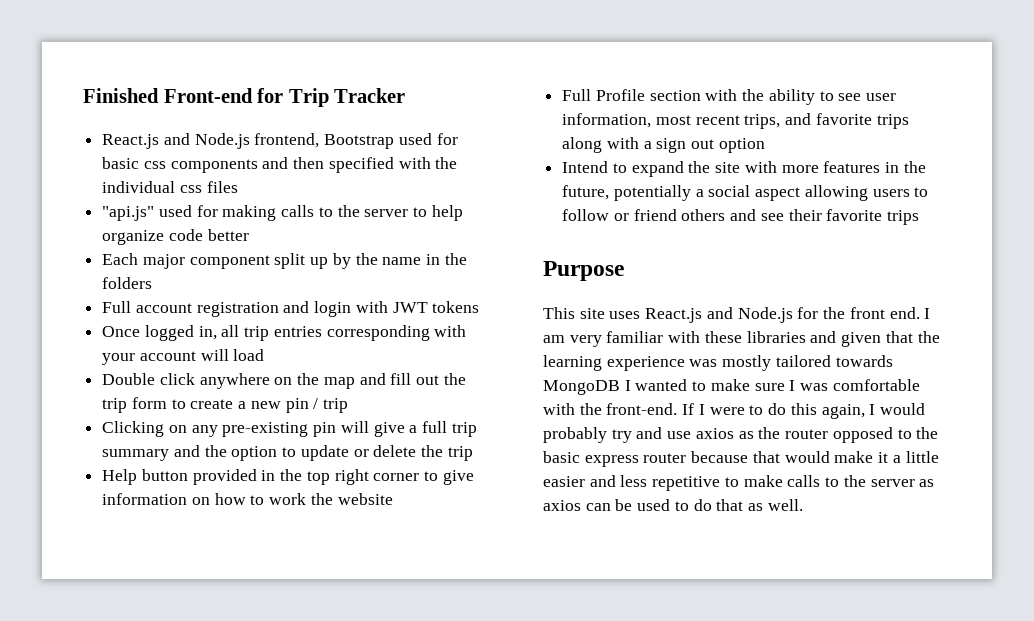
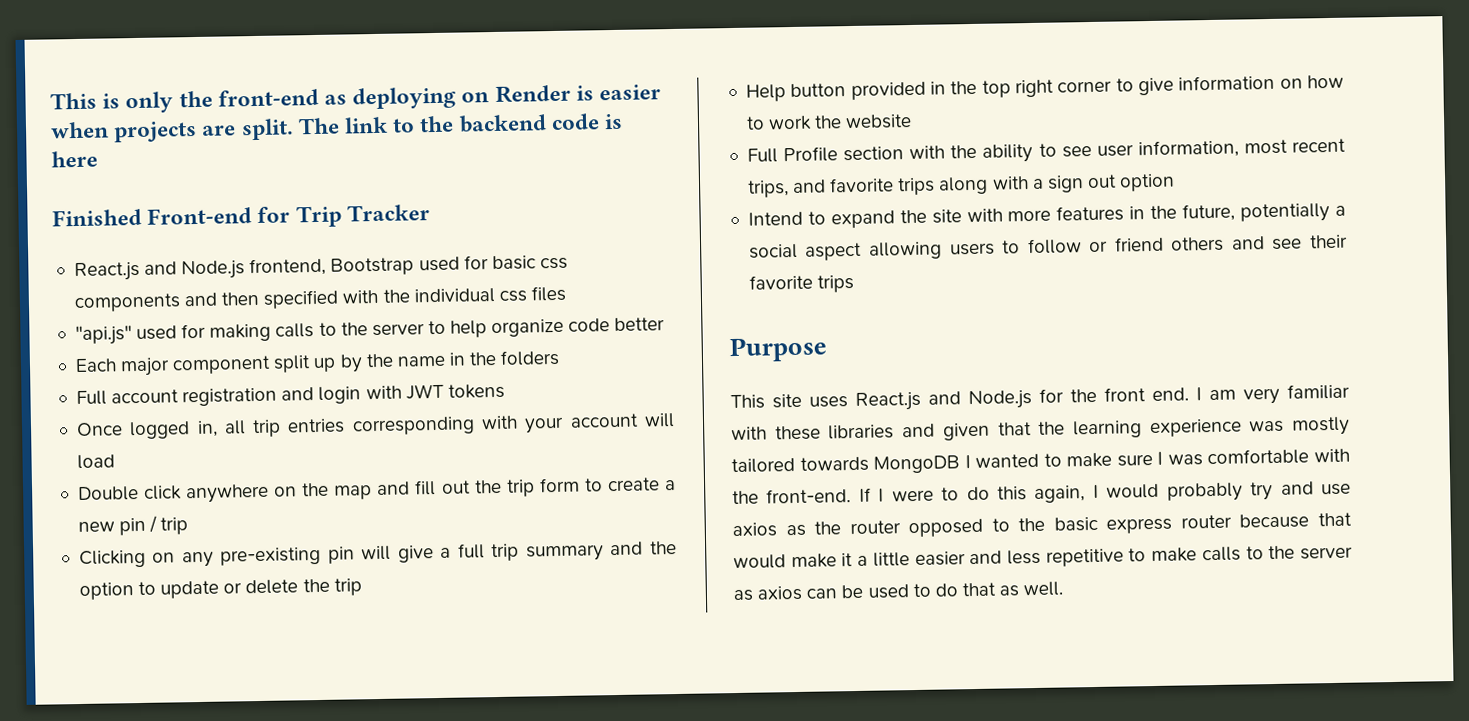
(83, 95) none -> [50,84,662,114] [50,113,624,143] [51,150,98,168] This is only the front-end as deploying on Render is easier when projects are split. The link to the backend code is here //

